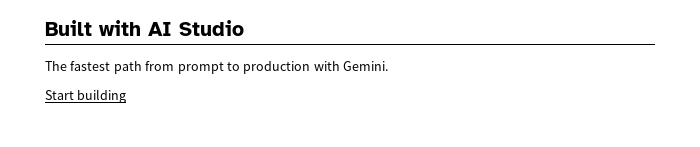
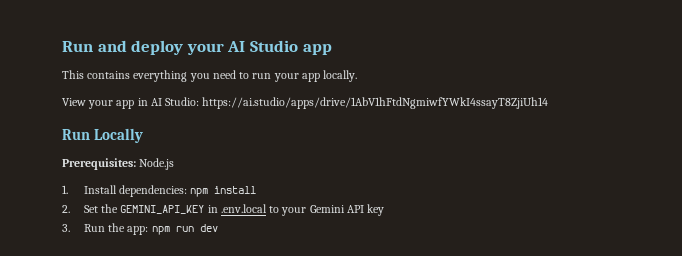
[45,20,244,36] [45,61,388,74] [45,89,127,103] Built with AI Studio // The fastest path from prompt to production with Gemini. // Start building -> [62,40,332,55] [62,70,358,82] [62,97,549,109] [62,128,144,143] [62,158,175,170] [62,185,257,197] [62,204,385,216] [62,223,218,235] Run and deploy your AI Studio app // This contains everything you need to run your app locally. // View your app in AI Studio: https://ai.studio/apps/drive/1AbV1hFtdNgmiwfYWkI4ssayT8ZjiUh14 // Run Locally // Prerequisites: Node.js // 1. Install dependencies: npm install // 2. Set the GEMINI_API_KEY in .env.local to your Gemini API key // 3. Run the app: npm run dev

